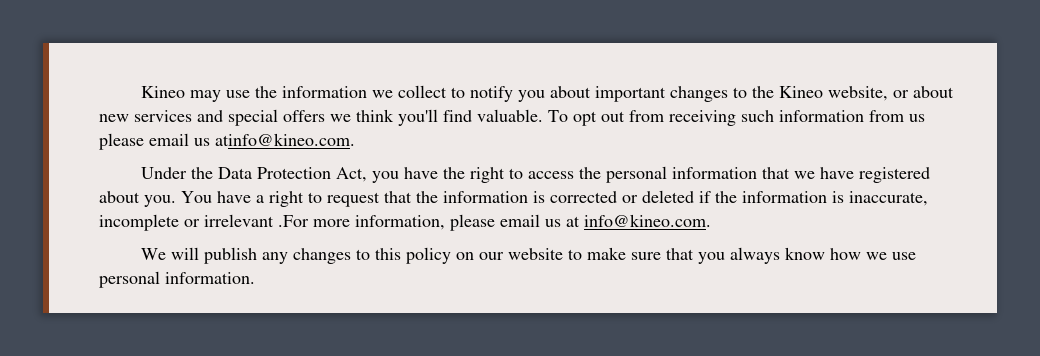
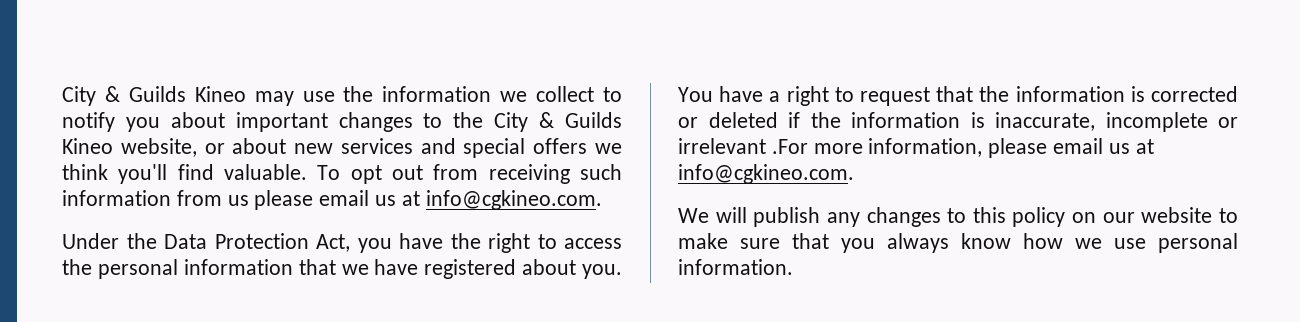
(140, 92) none -> [62,86,186,106] City & Guilds
(774, 92) none -> [494,112,623,132] City & Guilds
[215,133,355,146] atinfo@kineo.com. -> [401,190,602,210] at info@cgkineo.com.
[584,214,711,227] info@kineo.com. -> [678,164,854,184] info@cgkineo.com.

